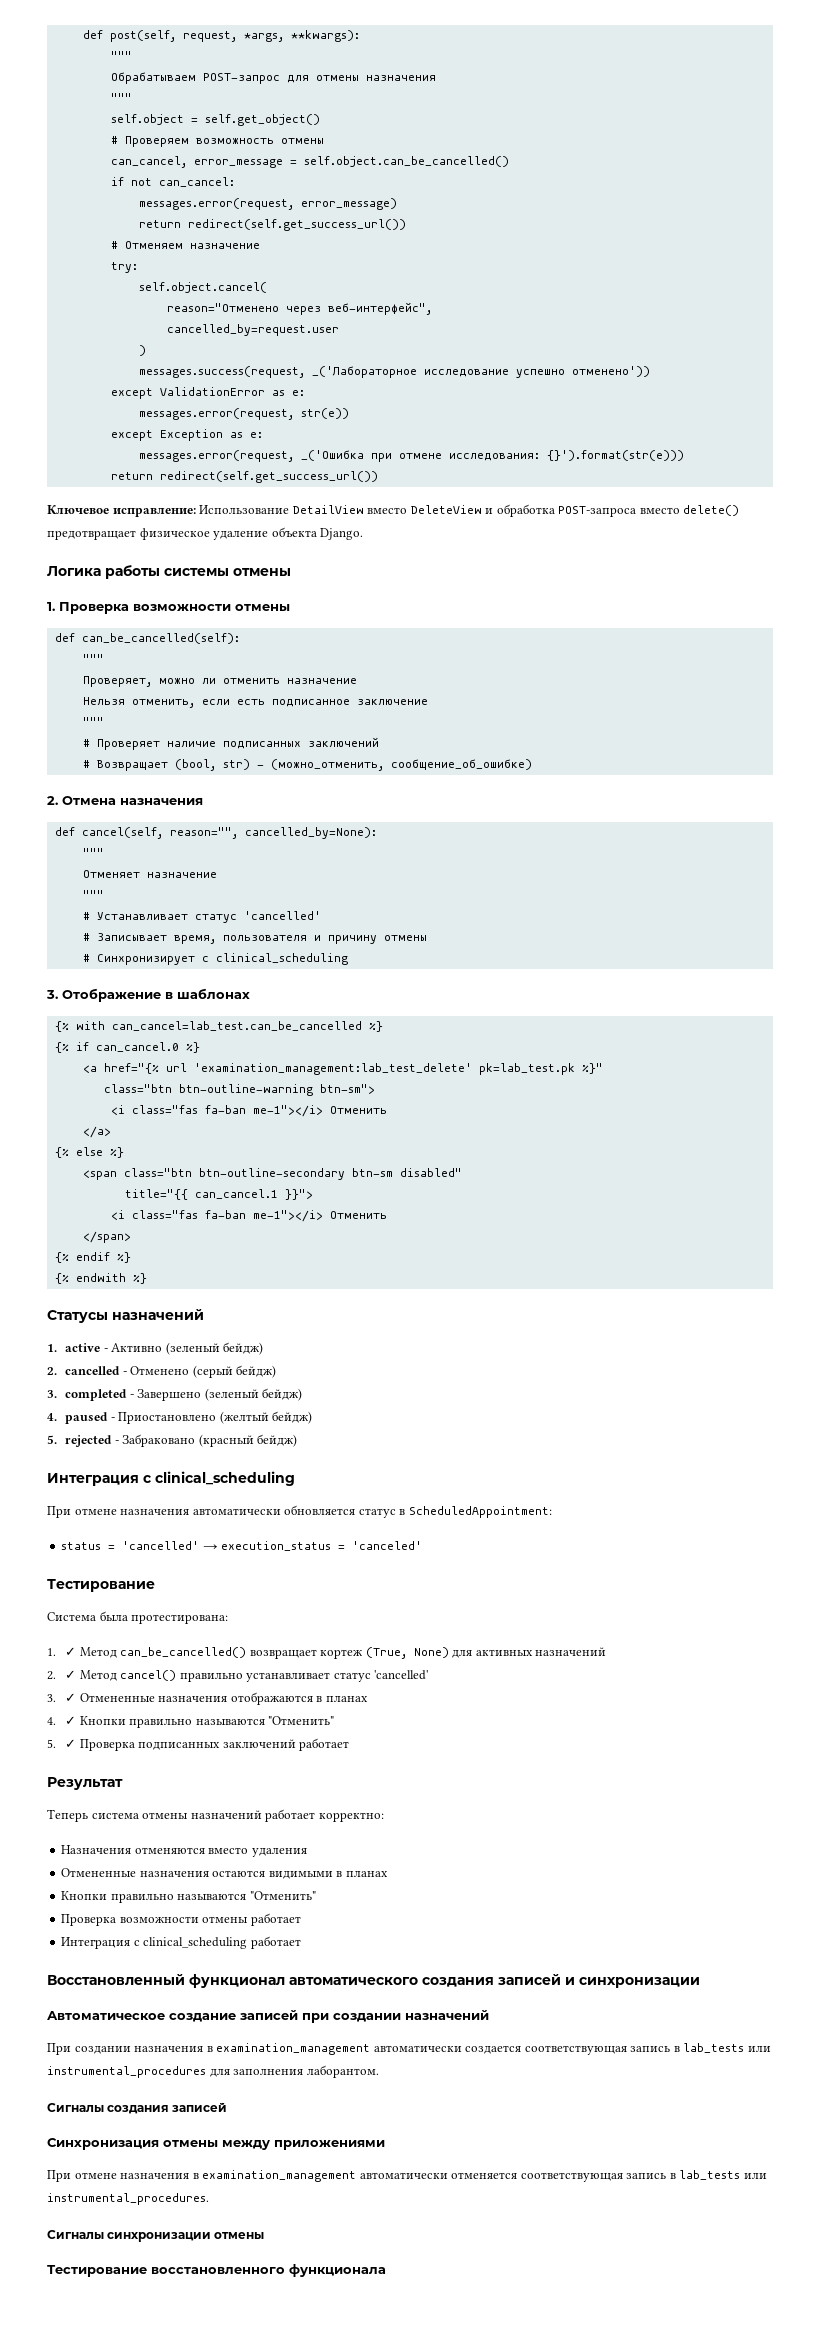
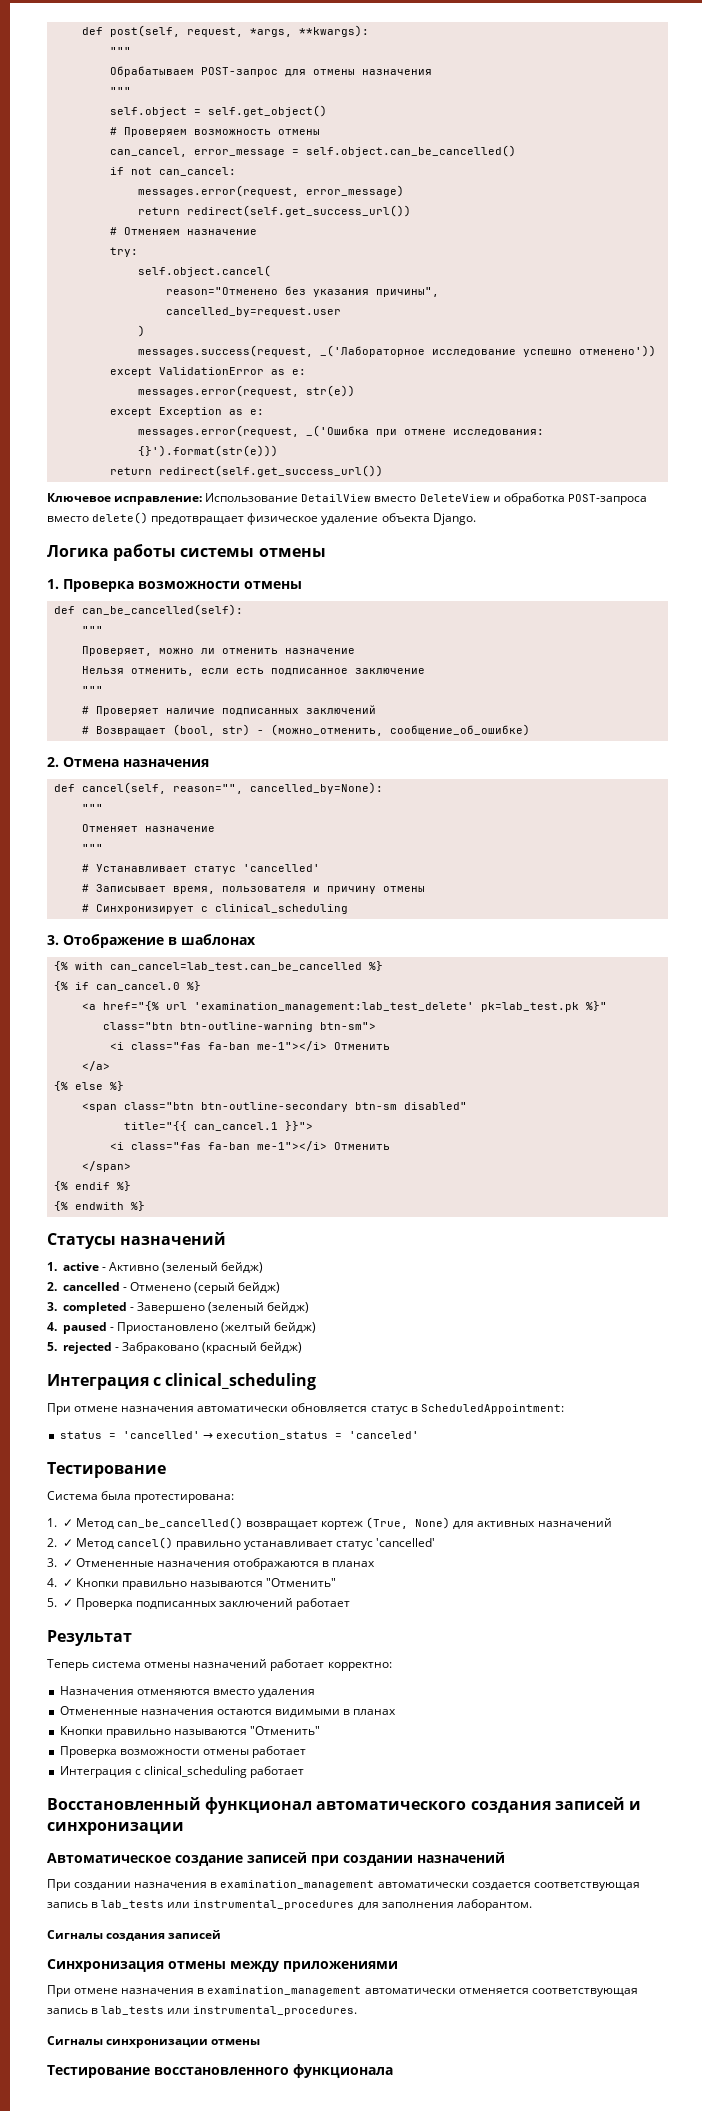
[285,302,432,315] через веб-интерфейс", -> [284,286,439,297] без указания причины",

